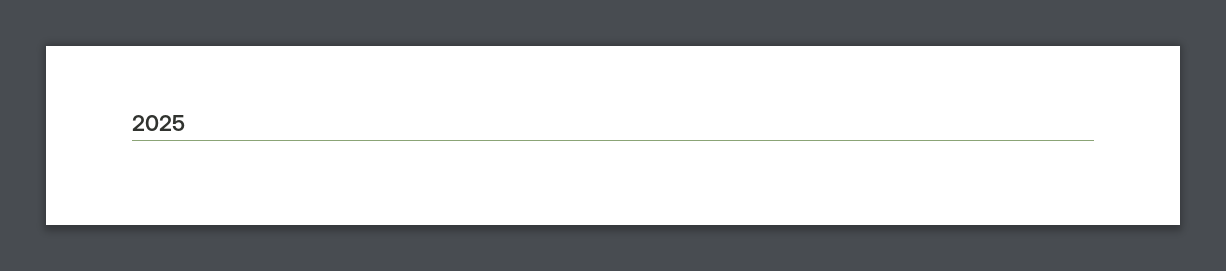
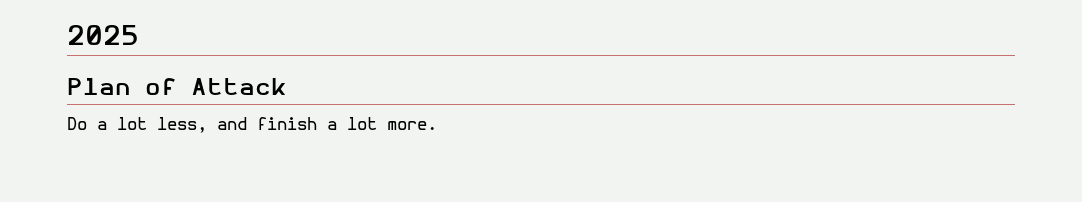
(185, 123) none -> [67,78,287,95] [67,117,437,133] // Plan of Attack // Do a lot less, and finish a lot more.

